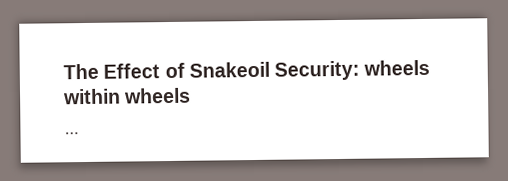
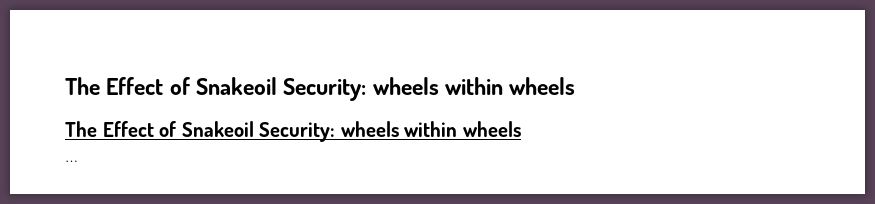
[63,59,431,81] [62,87,192,105] The Effect of Snakeoil Security: wheels within wheels -> [65,77,576,101] [65,121,521,142] The Effect of Snakeoil Security: wheels within wheels // The Effect of Snakeoil Security: wheels within wheels

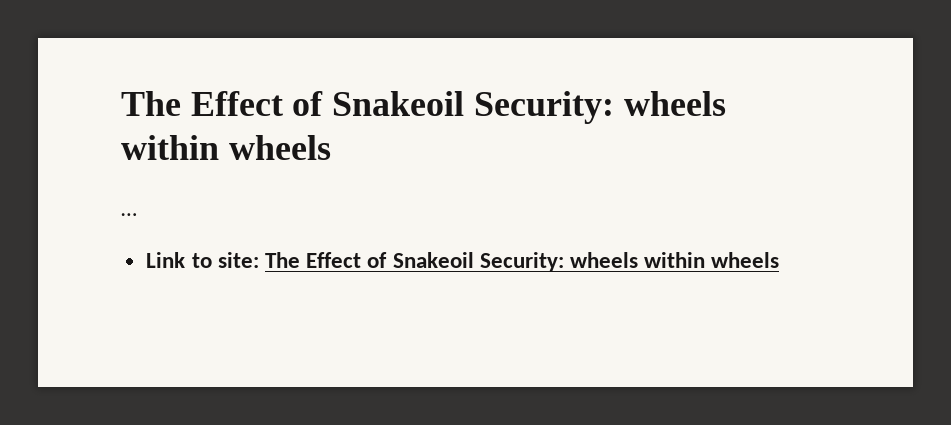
[65,77,576,101] [65,121,521,142] [65,160,78,166] The Effect of Snakeoil Security: wheels within wheels // The Effect of Snakeoil Security: wheels within wheels // … -> [121,91,726,124] [121,135,331,160] [121,213,137,216] [146,252,780,272] The Effect of Snakeoil Security: wheels within wheels // … // Link to site: The Effect of Snakeoil Security: wheels within wheels

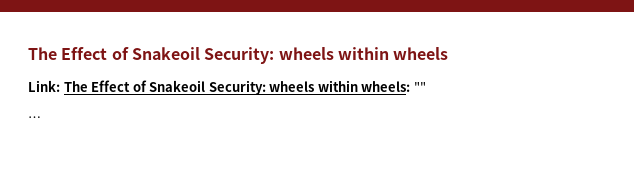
[121,213,137,216] [146,252,780,272] … // Link to site: The Effect of Snakeoil Security: wheels within wheels -> [28,80,426,95] [28,116,41,122] Link: The Effect of Snakeoil Security: wheels within wheels: "" // …

